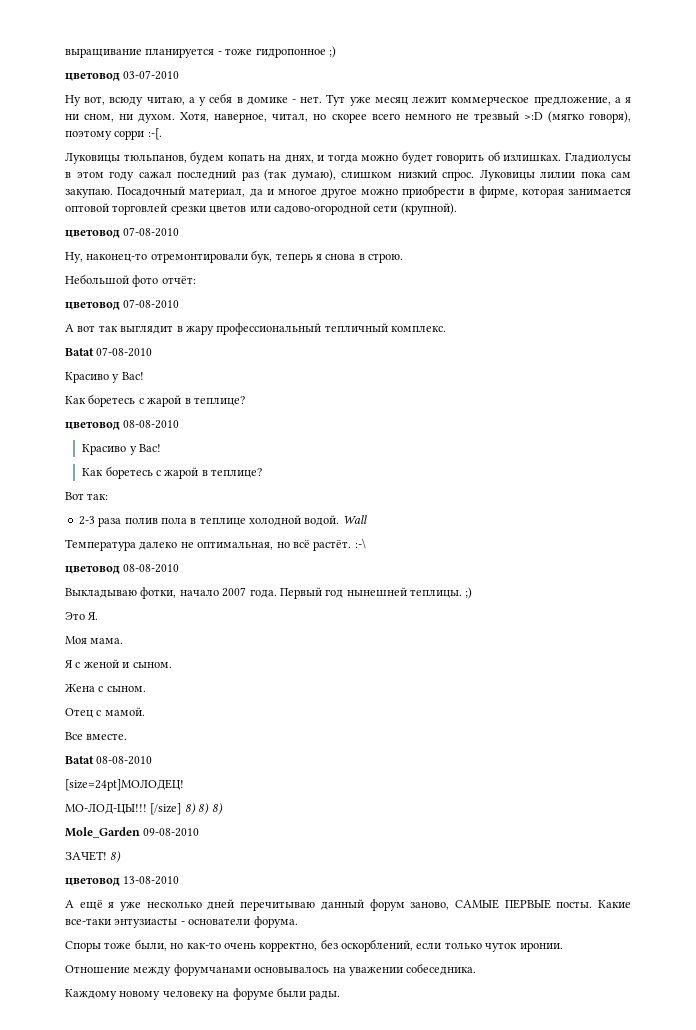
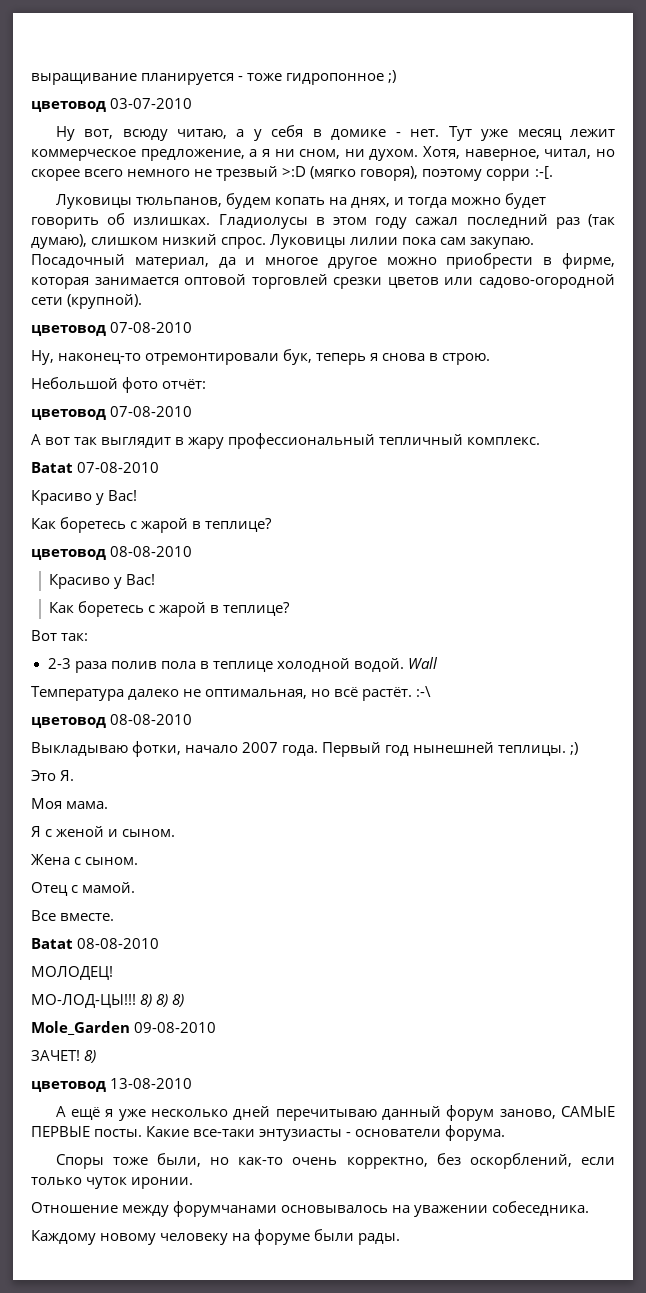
[65,779,184,791] [size=24pt]МОЛОДЕЦ! -> [31,966,113,980] МОЛОДЕЦ!
[150,803,182,815] [/size] -> (136, 1001) none

